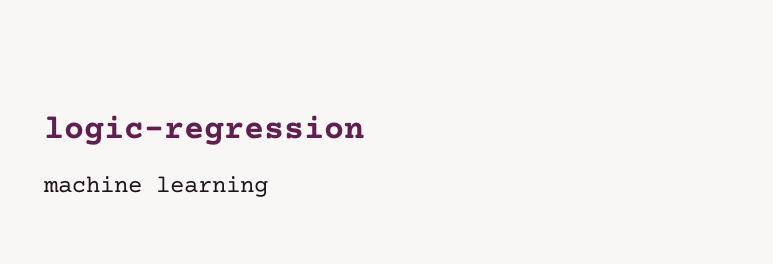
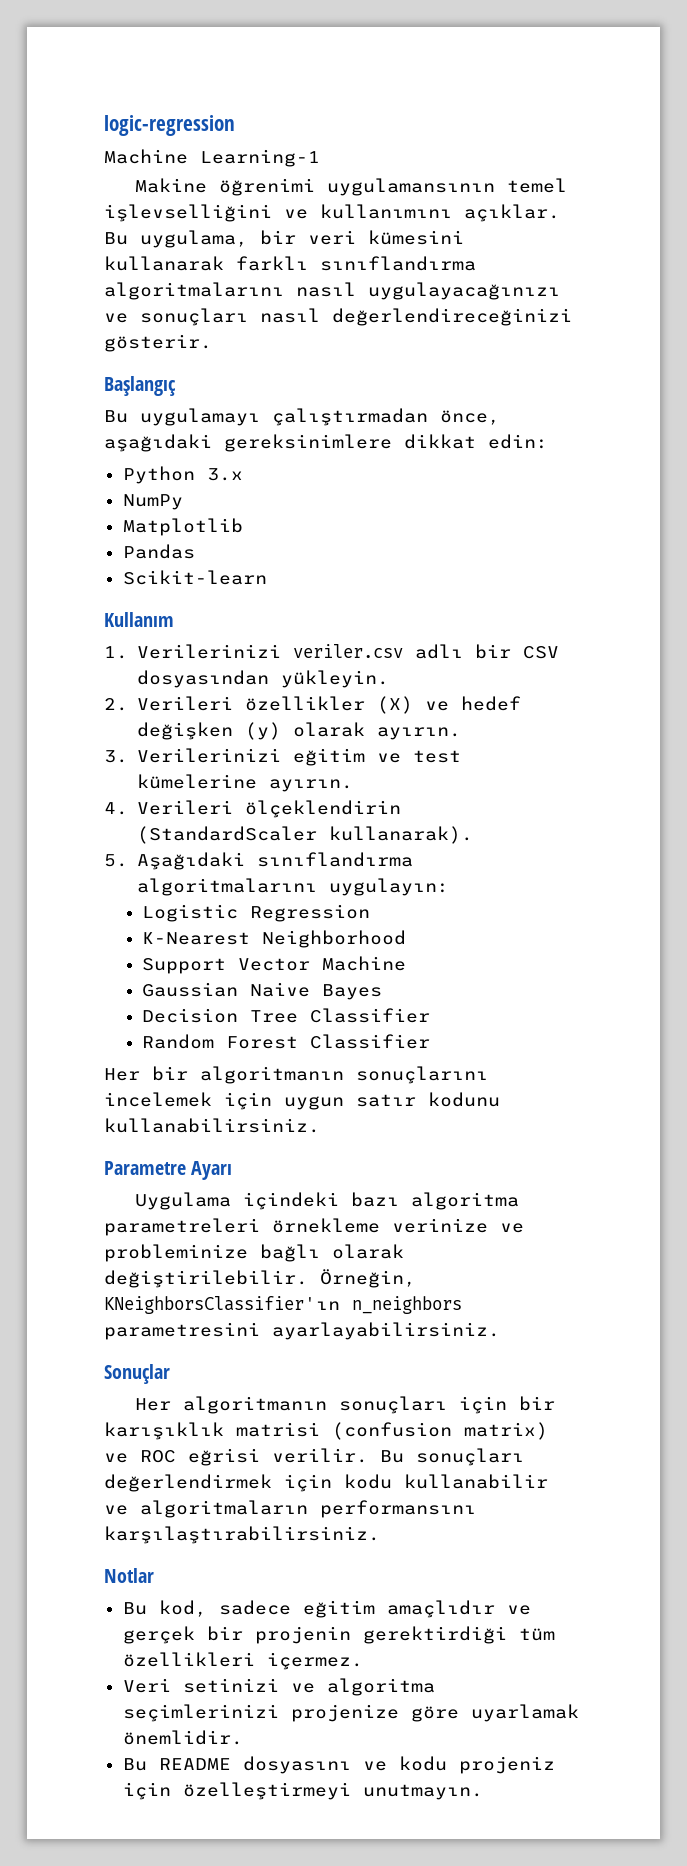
[43,176,268,197] machine learning -> [104,149,320,167] [134,178,567,196] [104,204,560,222] [104,230,464,248] [104,256,476,271] [104,282,560,300] [104,308,572,326] [104,334,212,352] [104,376,176,396] [104,408,500,426] [104,434,548,452] [122,466,243,484] [122,494,183,510] [122,518,243,536] [122,544,195,559] [122,570,267,585] [104,612,174,627] [104,644,559,659] [136,670,389,688] [104,696,521,714] [136,722,461,740] [104,748,461,766] [136,774,353,792] [104,800,401,818] [136,826,473,844] [104,852,413,870] [136,878,449,896] [142,904,371,922] [142,930,407,948] [142,956,407,974] [142,982,383,1000] [142,1008,431,1023] [142,1034,431,1049] [104,1066,488,1084] [104,1092,500,1110] [104,1118,320,1133] [104,1161,233,1180] [134,1192,519,1210] [104,1218,524,1236] [104,1244,404,1262] [104,1269,416,1288] [104,1296,462,1314] [104,1322,500,1340] [104,1364,170,1384] [134,1396,555,1414] [104,1422,548,1440] [104,1448,524,1466] [104,1474,548,1492] [104,1500,476,1518] [104,1526,380,1544] [104,1568,154,1583] [122,1600,531,1618] [122,1626,555,1644] [122,1652,363,1670] [122,1678,435,1696] [122,1704,579,1722] [122,1730,243,1745] [122,1756,555,1774] [122,1782,483,1800] Machine Learning-1 // Makine öğrenimi uygulamansının temel işlevselliğini ve kullanımını açıklar. Bu uygulama, bir veri kümesini kullanarak farklı sınıflandırma algoritmalarını nasıl uygulayacağınızı ve sonuçları nasıl değerlendireceğinizi gösterir. // Başlangıç // Bu uygulamayı çalıştırmadan önce, aşağıdaki gereksinimlere dikkat edin: // Python 3.x // NumPy // Matplotlib // Pandas // Scikit-learn // Kullanım // 1. Verilerinizi veriler.csv adlı bir CSV dosyasından yükleyin. // 2. Verileri özellikler (X) ve hedef değişken (y) olarak ayırın. // 3. Verilerinizi eğitim ve test kümelerine ayırın. // 4. Verileri ölçeklendirin (StandardScaler kullanarak). // 5. Aşağıdaki sınıflandırma algoritmalarını uygulayın: // Logistic Regression // K-Nearest Neighborhood // Support Vector Machine // Gaussian Naive Bayes // Decision Tree Classifier // Random Forest Classifier // Her bir algoritmanın sonuçlarını incelemek için uygun satır kodunu kullanabilirsiniz. // Parametre Ayarı // Uygulama içindeki bazı algoritma parametreleri örnekleme verinize ve probleminize bağlı olarak değiştirilebilir. Örneğin, KNeighborsClassifier'ın n_neighbors parametresini ayarlayabilirsiniz. // Sonuçlar // Her algoritmanın sonuçları için bir karışıklık matrisi (confusion matrix) ve ROC eğrisi verilir. Bu sonuçları değerlendirmek için kodu kullanabilir ve algoritmaların performansını karşılaştırabilirsiniz. // Notlar // Bu kod, sadece eğitim amaçlıdır ve gerçek bir projenin gerektirdiği tüm özellikleri içermez. // Veri setinizi ve algoritma seçimlerinizi projenize göre uyarlamak önemlidir. // Bu README dosyasını ve kodu projeniz için özelleştirmeyi unutmayın.

